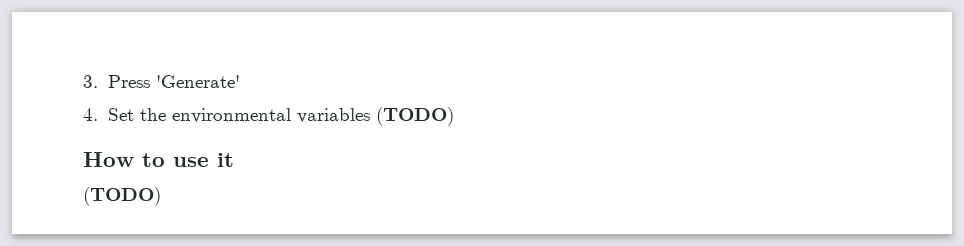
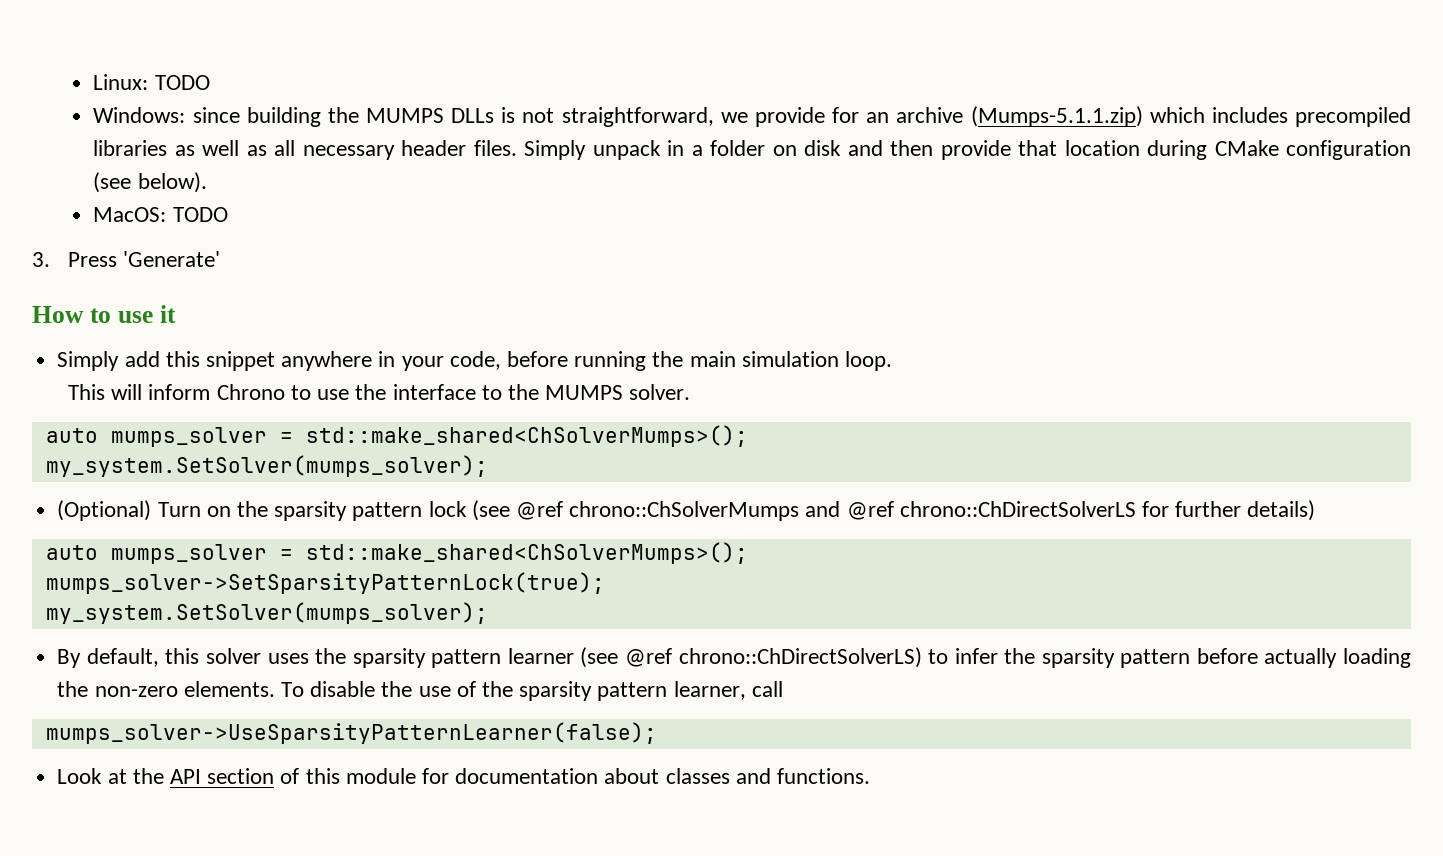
[83,75,240,88] [83,107,454,126] [83,152,234,167] [83,187,161,206] 3. Press 'Generate' // 4. Set the environmental variables (TODO) // How to use it // (TODO) -> [93,74,210,90] [93,106,1411,127] [93,140,1411,160] [93,172,207,193] [93,207,228,222] [32,251,221,267] [32,305,176,323] [57,351,893,371] [68,384,691,400] [45,425,748,447] [45,455,488,477] [57,500,1316,521] [45,542,748,564] [45,572,605,594] [45,602,488,624] [57,647,1411,668] [57,681,783,701] [45,722,657,744] [57,768,871,784] Linux: TODO // Windows: since building the MUMPS DLLs is not straightforward, we provide for an archive (Mumps-5.1.1.zip) which includes precompiled libraries as well as all necessary header files. Simply unpack in a folder on disk and then provide that location during CMake configuration (see below). // MacOS: TODO // 3. Press 'Generate' // How to use it // Simply add this snippet anywhere in your code, before running the main simulation loop. // This will inform Chrono to use the interface to the MUMPS solver. // auto mumps_solver = std::make_shared<ChSolverMumps>(); // my_system.SetSolver(mumps_solver); // (Optional) Turn on the sparsity pattern lock (see @ref chrono::ChSolverMumps and @ref chrono::ChDirectSolverLS for further details) // auto mumps_solver = std::make_shared<ChSolverMumps>(); // mumps_solver->SetSparsityPatternLock(true); // my_system.SetSolver(mumps_solver); // By default, this solver uses the sparsity pattern learner (see @ref chrono::ChDirectSolverLS) to infer the sparsity pattern before actually loading the non-zero elements. To disable the use of the sparsity pattern learner, call // mumps_solver->UseSparsityPatternLearner(false); // Look at the API section of this module for documentation about classes and functions.

